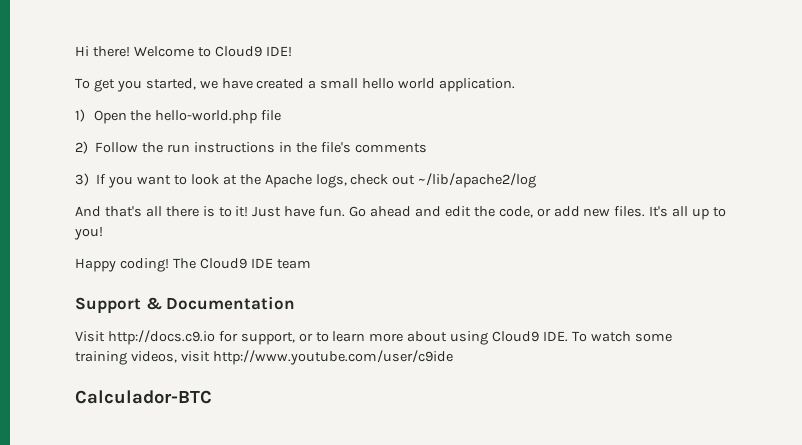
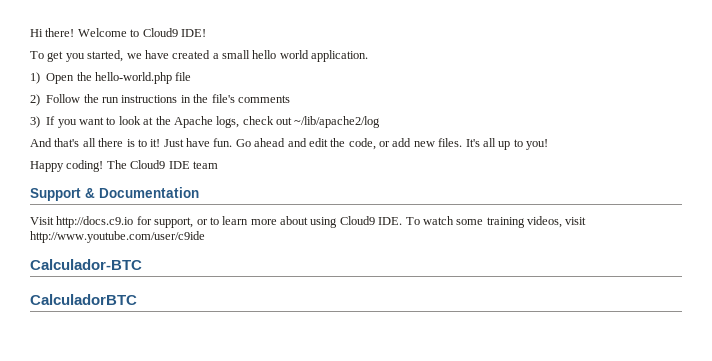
(212, 397) none -> [30,294,137,305] // CalculadorBTC

